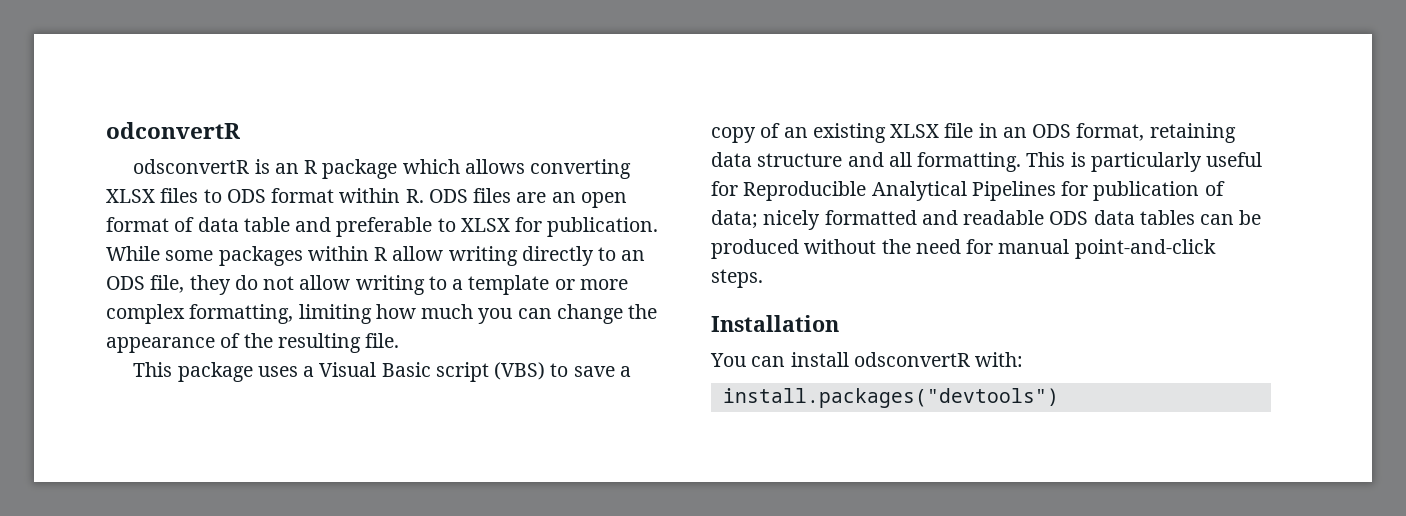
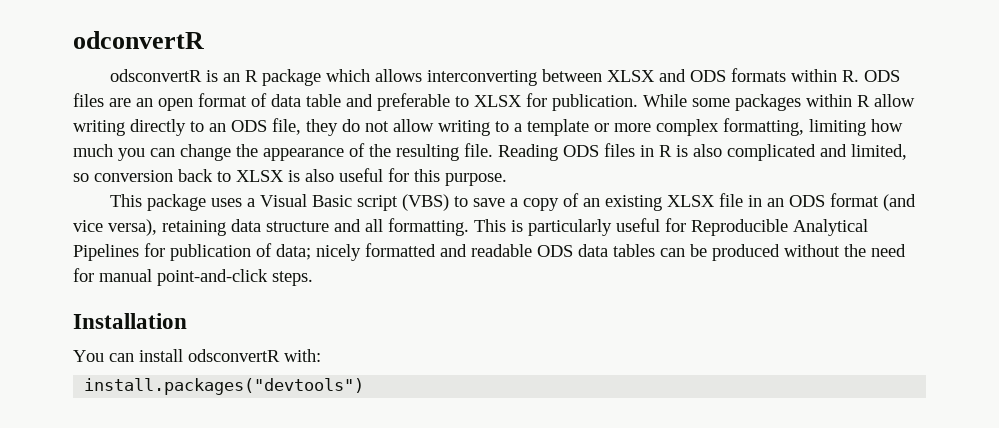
[530,159,632,179] [106,188,335,203] converting XLSX files to ODS format -> [427,68,787,86] interconverting between XLSX and ODS formats
(400, 340) none -> [498,143,907,161] [73,168,507,186] Reading ODS files in R is also complicated and limited, so conversion back to XLSX is also useful for this purpose.
[1076,123,1145,141] format, -> [830,193,917,211] [73,219,157,236] format (and vice versa),

